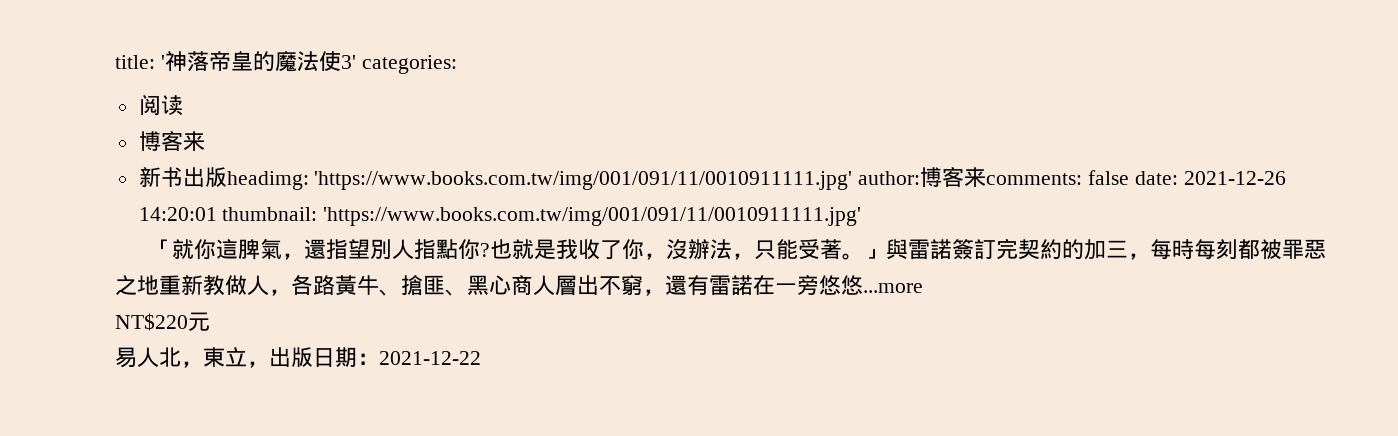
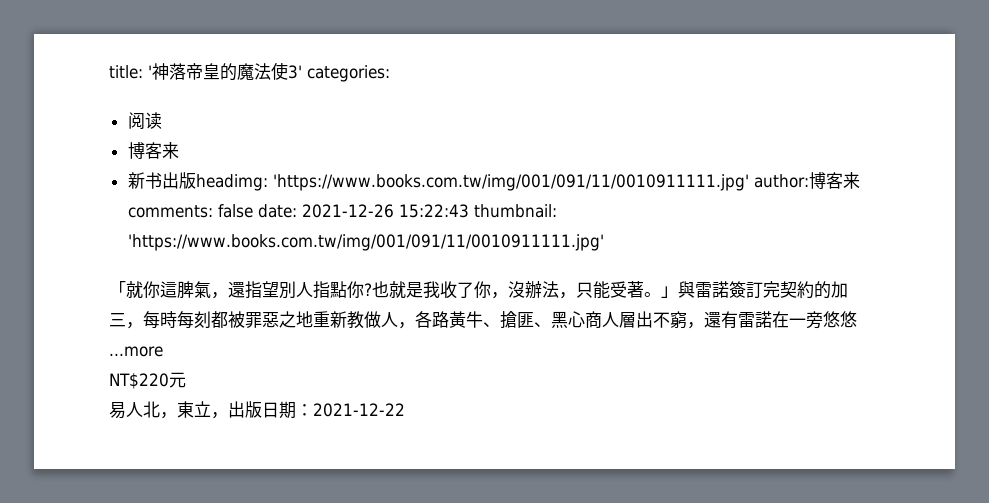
[138,207,217,221] 14:20:01 -> [398,204,469,218] 15:22:43

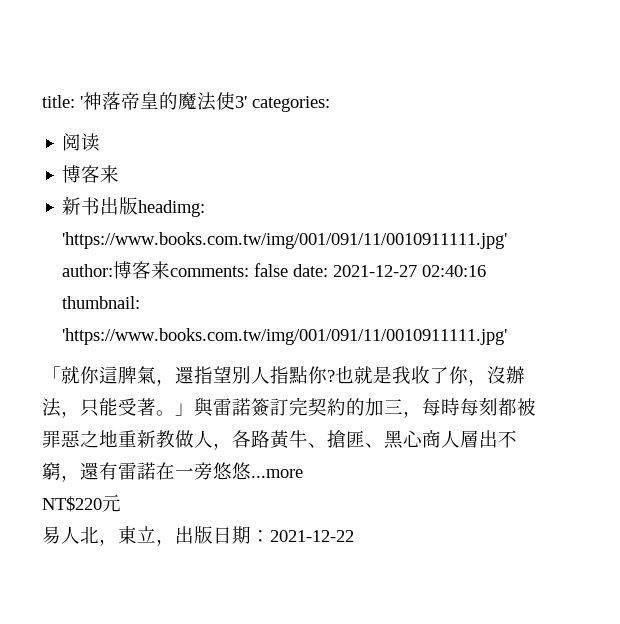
[301,204,469,218] 2021-12-26 15:22:43 -> [333,265,487,277] 2021-12-27 02:40:16

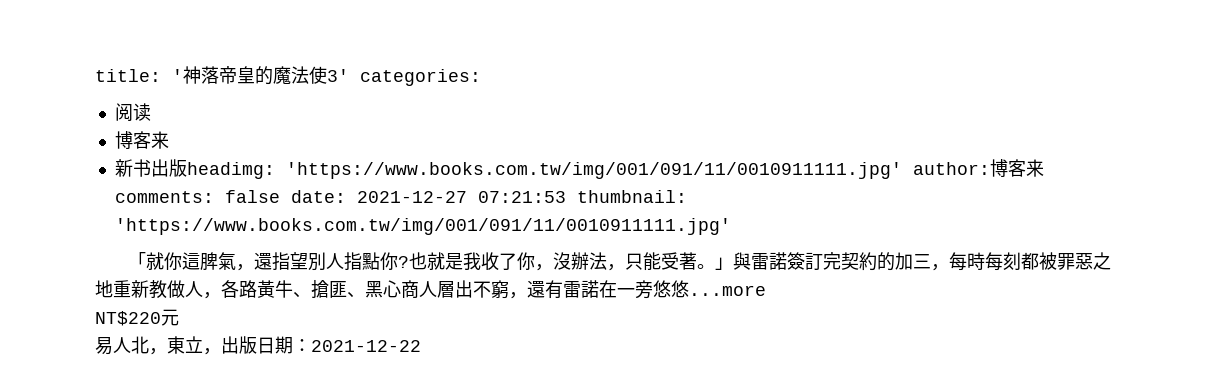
[422,265,487,277] 02:40:16 -> [477,191,566,203] 07:21:53

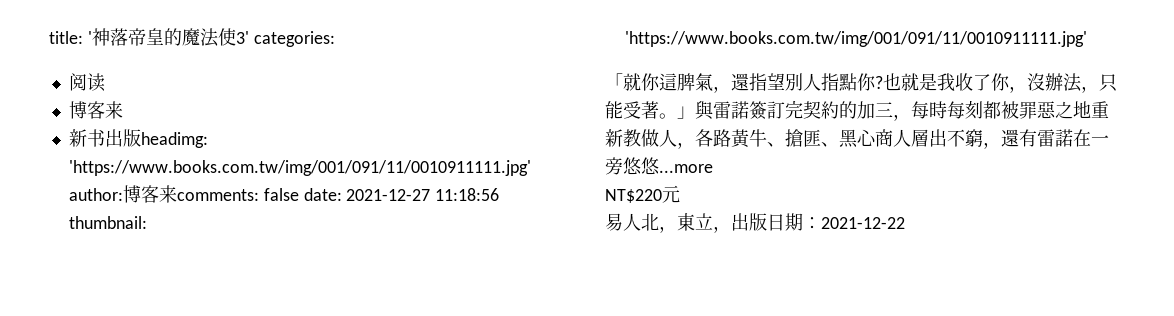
[477,191,566,203] 07:21:53 -> [435,188,500,201] 11:18:56

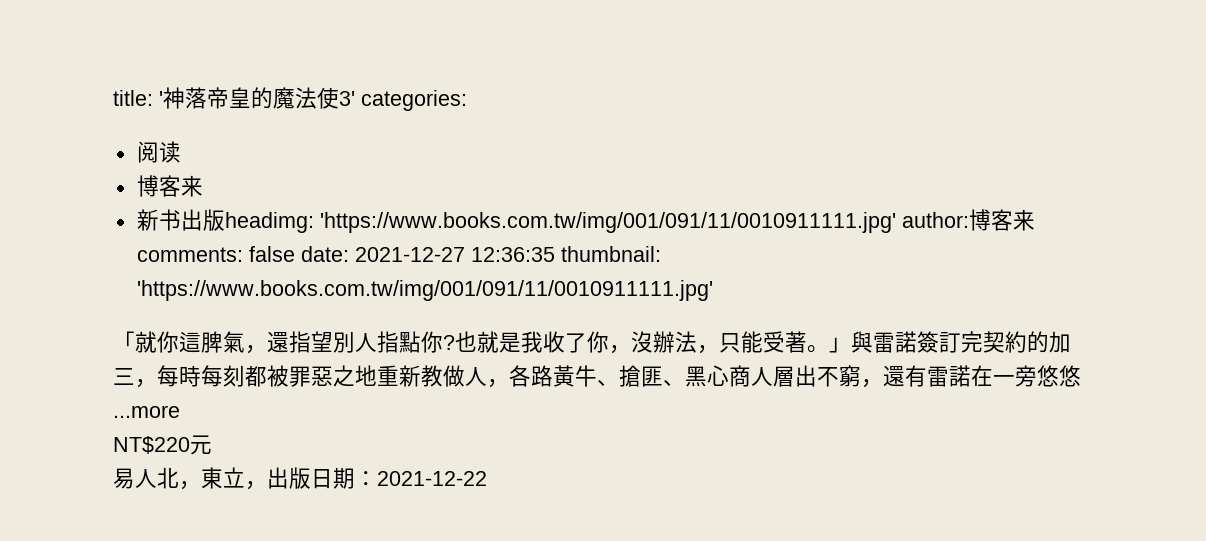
[435,188,500,201] 11:18:56 -> [470,247,555,262] 12:36:35

